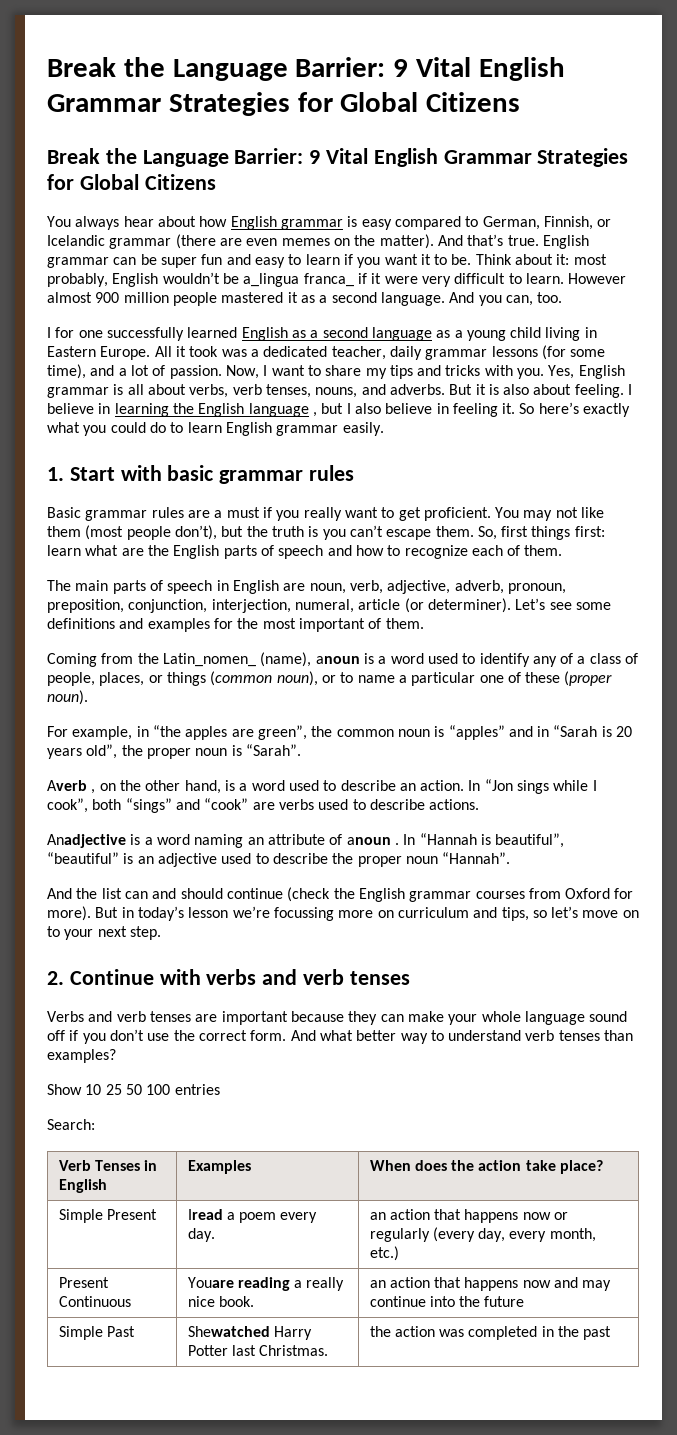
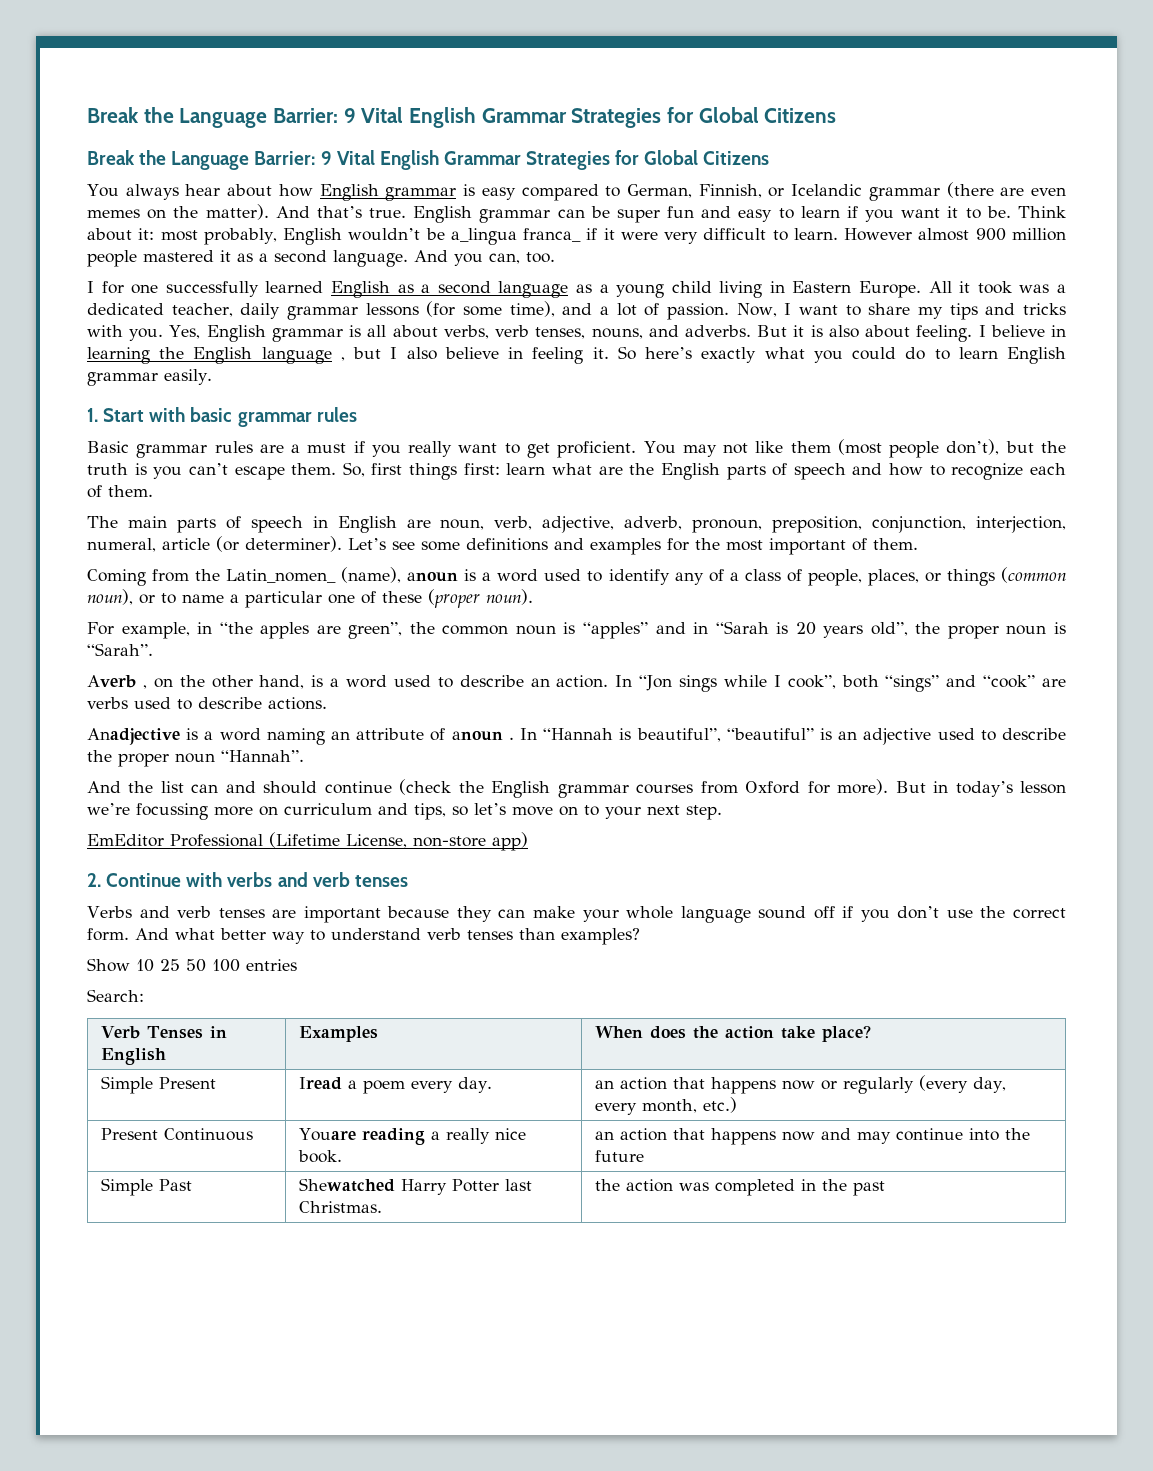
(161, 933) none -> [87,832,528,851] // EmEditor Professional (Lifetime License, non-store app)

